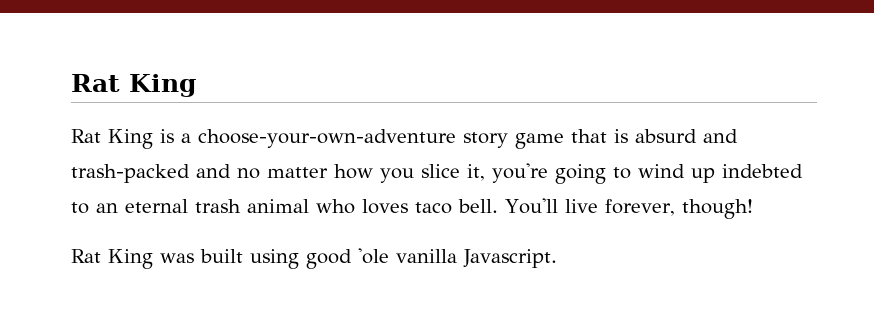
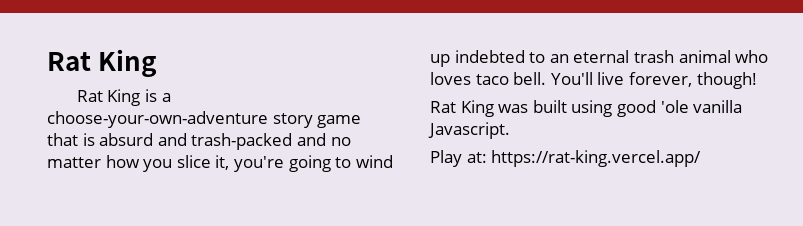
(557, 258) none -> [430,150,702,167] // Play at: https://rat-king.vercel.app/

